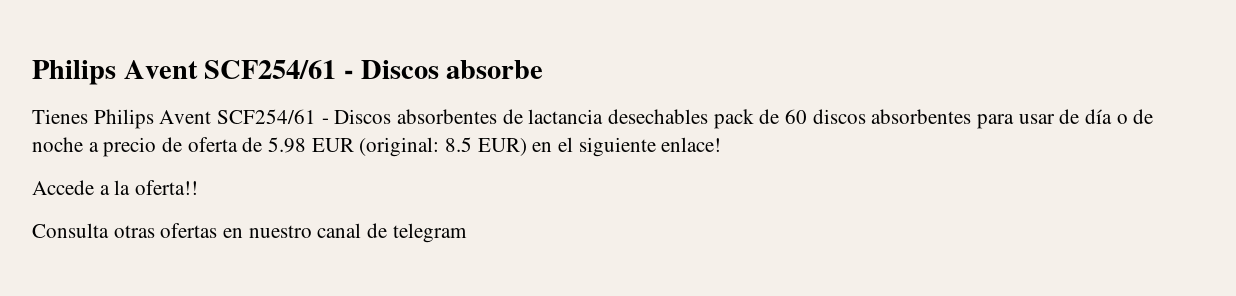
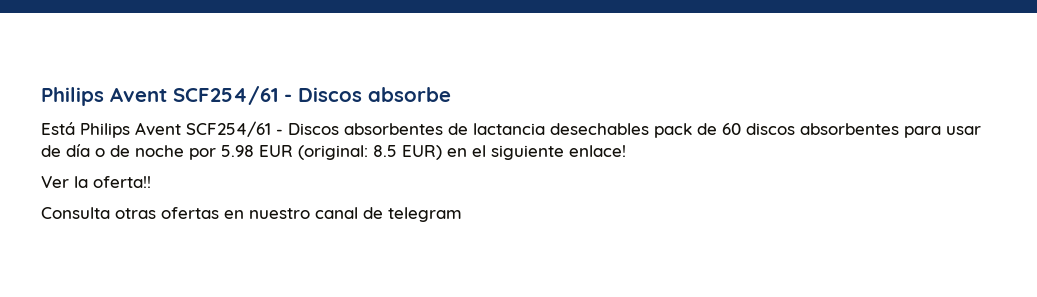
[32,109,88,124] Tienes -> [41,122,75,135] Está
[88,137,263,157] a precio de oferta de -> [189,148,216,160] por
[32,180,110,195] Accede a -> [41,176,69,188] Ver

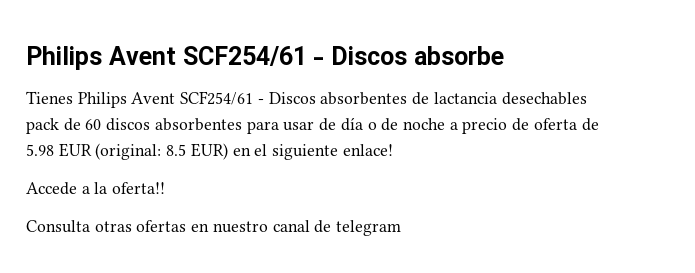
[41,122,75,135] Está -> [26,91,73,104] Tienes
[189,148,216,160] por -> [449,118,599,134] a precio de oferta de
[41,176,69,188] Ver -> [26,182,90,195] Accede a

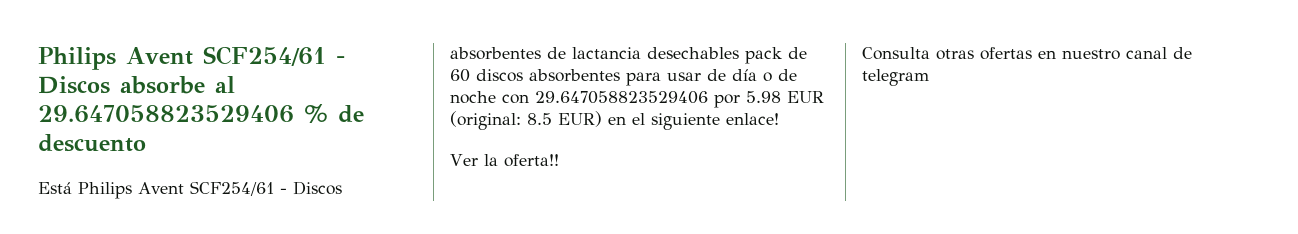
[26,91,73,104] // Tienes -> [215,76,235,93] [38,103,364,123] [38,134,146,152] [38,182,72,194] al 29.647058823529406 % de descuento // Está
[449,118,599,134] a precio de oferta de -> [502,91,740,108] con 29.647058823529406 por
[26,182,90,195] Accede a -> [450,154,478,166] Ver

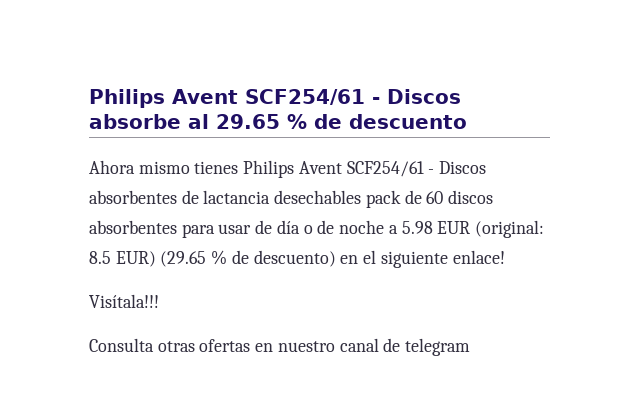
[38,105,294,123] 29.647058823529406 -> [216,114,280,129] 29.65
[38,182,72,194] Está -> [89,160,239,174] Ahora mismo tienes
[502,91,740,108] con 29.647058823529406 por -> [388,225,398,234] a
(602, 119) none -> [160,250,336,267] (29.65 % de descuento)
[450,154,559,167] Ver la oferta!! -> [89,294,159,308] Visítala!!!

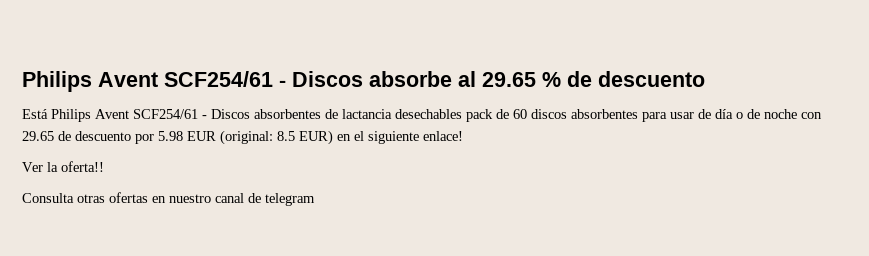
[89,160,239,174] Ahora mismo tienes -> [22,109,48,119] Está
[388,225,398,234] a -> [801,112,822,119] [22,131,154,144] con 29.65 de descuento por
[160,250,336,267] (29.65 % de descuento) -> (333, 137) none
[89,294,159,308] Visítala!!! -> [22,161,104,172] Ver la oferta!!

